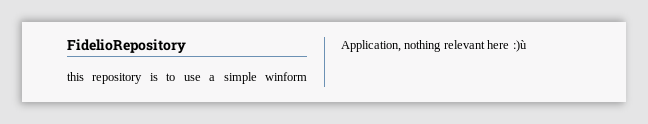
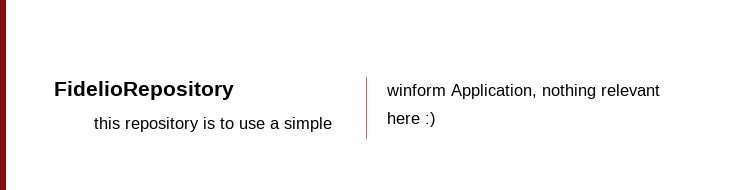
[512,40,527,52] :)ù -> [425,112,436,127] :)

